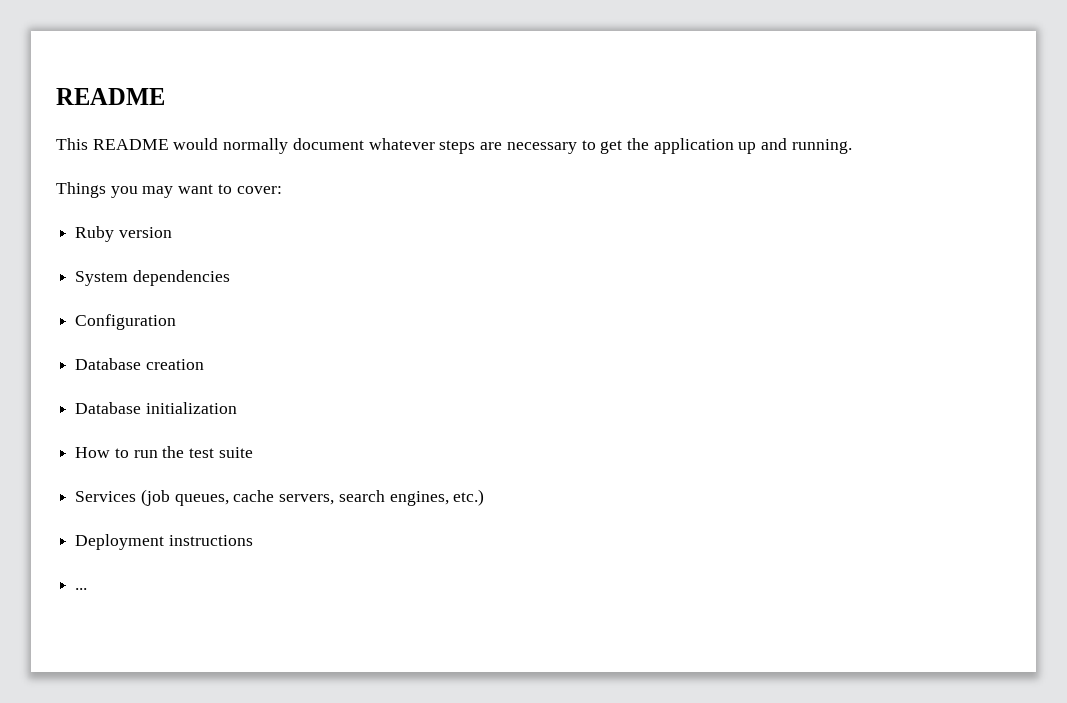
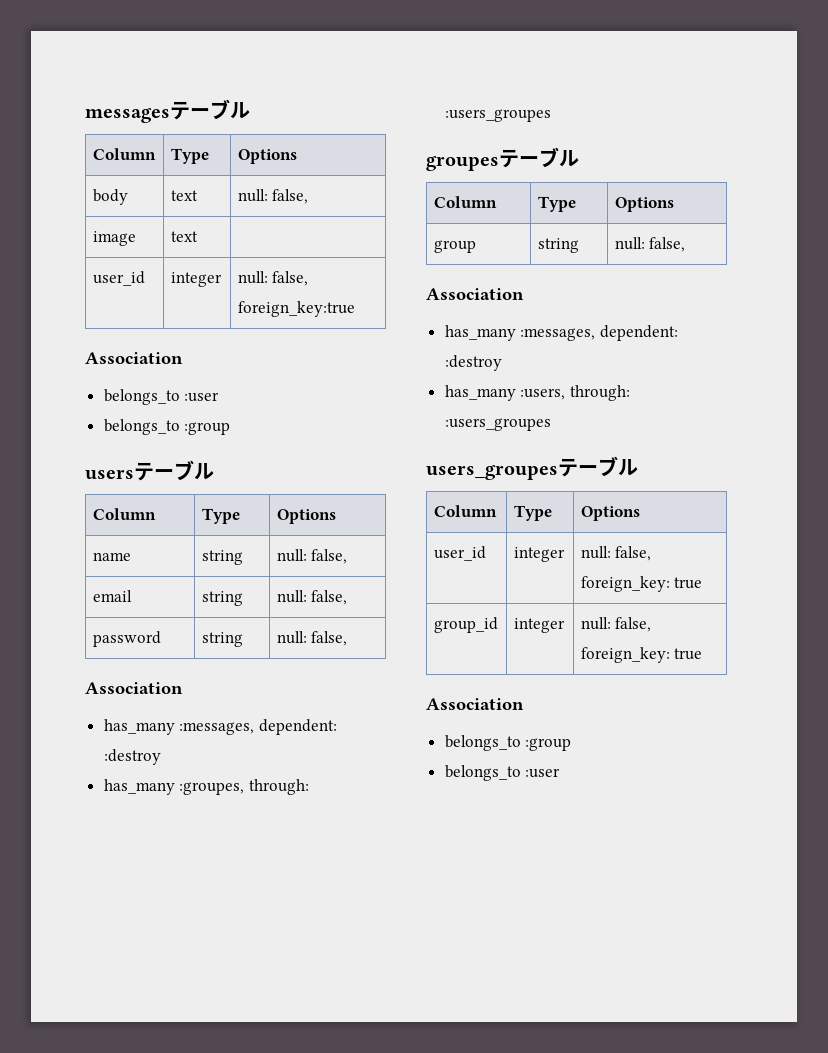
[56,88,165,105] [56,138,852,154] [56,182,282,198] [75,226,172,242] [75,270,230,286] [75,314,177,330] [75,358,204,370] [75,402,237,414] [75,446,253,458] [75,489,485,506] [75,534,253,550] [75,588,88,590] README // This README would normally document whatever steps are necessary to get the application up and running. // Things you may want to cover: // Ruby version // System dependencies // Configuration // Database creation // Database initialization // How to run the test suite // Services (job queues, cache servers, search engines, etc.) // Deployment instructions // ... -> [85,99,250,123] [92,148,156,160] [170,148,209,164] [237,149,297,164] [92,189,128,205] [170,190,198,201] [237,189,309,204] [92,231,136,246] [170,231,198,242] [92,271,145,286] [170,272,222,287] [237,271,309,286] [237,301,355,317] [85,352,183,364] [103,389,220,405] [103,419,231,435] [85,460,214,481] [92,508,156,520] [201,508,240,524] [276,509,336,524] [92,552,131,561] [201,550,243,565] [276,549,348,564] [92,590,132,602] [201,591,243,606] [276,590,348,605] [92,631,161,647] [201,632,243,647] [276,631,348,646] [85,682,183,694] [103,719,337,735] [103,749,161,765] [103,779,309,795] [444,109,551,122] [426,147,579,171] [433,196,497,208] [537,196,576,212] [614,197,674,212] [433,240,476,253] [537,238,579,253] [614,237,686,252] [426,288,524,300] [444,325,678,341] [444,355,502,371] [444,385,630,401] [444,418,551,431] [426,456,638,480] [433,505,497,517] [513,505,552,521] [580,506,640,521] [433,546,486,561] [513,547,565,562] [580,546,652,561] [580,576,703,592] [433,617,498,633] [513,618,565,633] [580,617,652,632] [580,647,703,663] [426,698,524,710] [444,735,572,751] [444,765,561,781] messagesテーブル // Column | Type | Options // body | text | null: false, // image | text | // user_id | integer | null: false, foreign_key:true // Association // belongs_to :user // belongs_to :group // usersテーブル // Column | Type | Options // name | string | null: false, // email | string | null: false, // password | string | null: false, // Association // has_many :messages, dependent: :destroy // has_many :groupes, through: :users_groupes // groupesテーブル // Column | Type | Options // group | string | null: false, // Association // has_many :messages, dependent: :destroy // has_many :users, through: :users_groupes // users_groupesテーブル // Column | Type | Options // user_id | integer | null: false, foreign_key: true // group_id | integer | null: false, foreign_key: true // Association // belongs_to :group // belongs_to :user

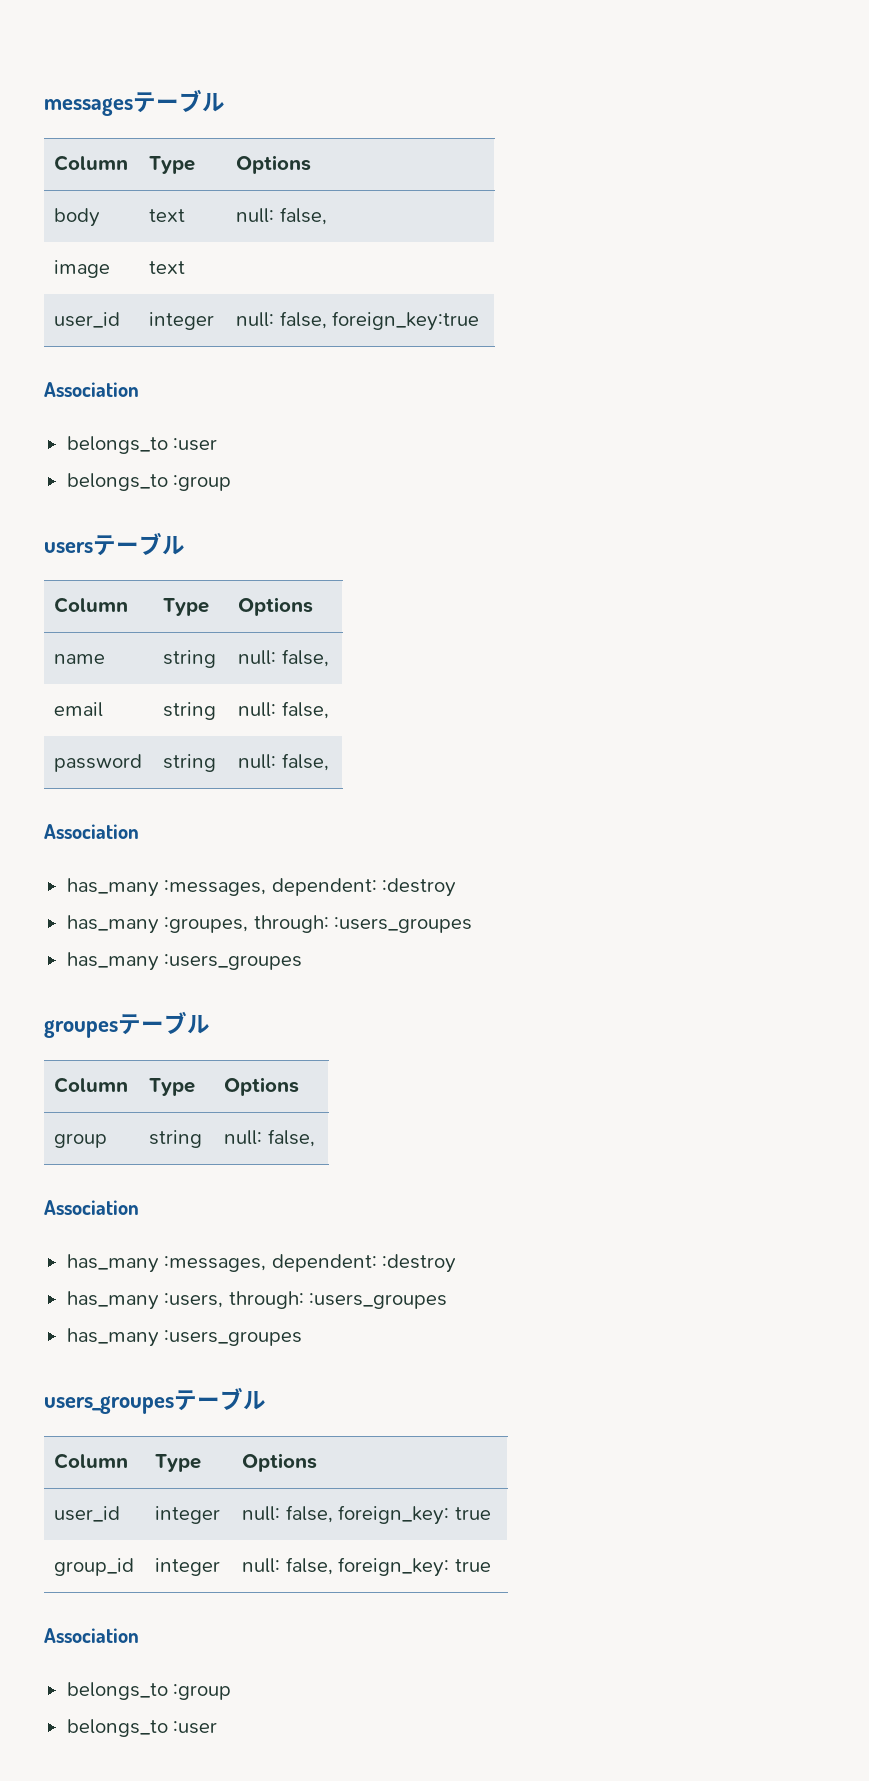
(551, 115) none -> [66,952,303,971] // has_many :users_groupes
(551, 424) none -> [66,1328,303,1347] // has_many :users_groupes

